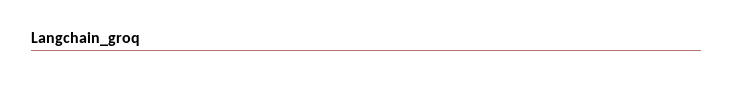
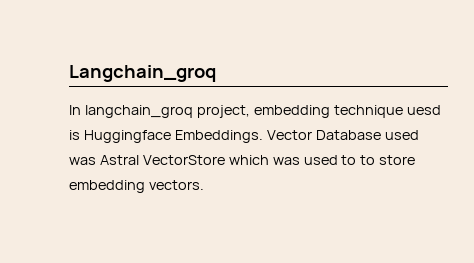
(140, 39) none -> [69,105,441,118] [69,130,419,143] [69,155,416,165] [69,180,204,193] // In langchain_groq project, embedding technique uesd is Huggingface Embeddings. Vector Database used was Astral VectorStore which was used to to store embedding vectors.

